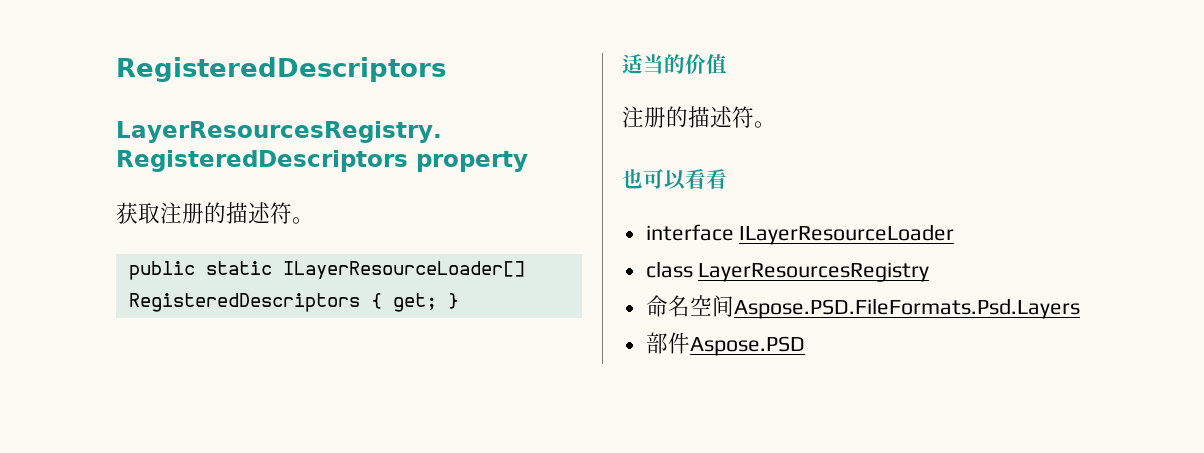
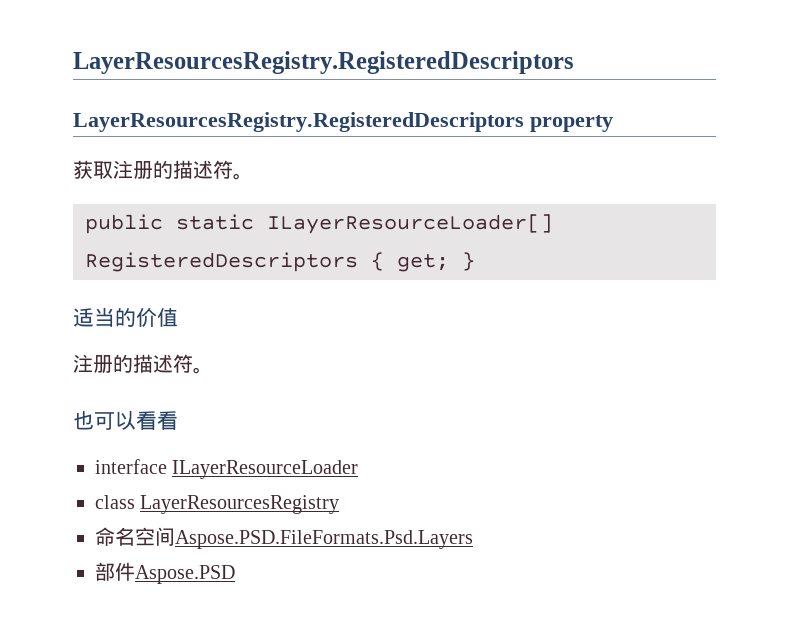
[116,57,446,82] RegisteredDescriptors -> [73,51,574,74] LayerResourcesRegistry.RegisteredDescriptors

